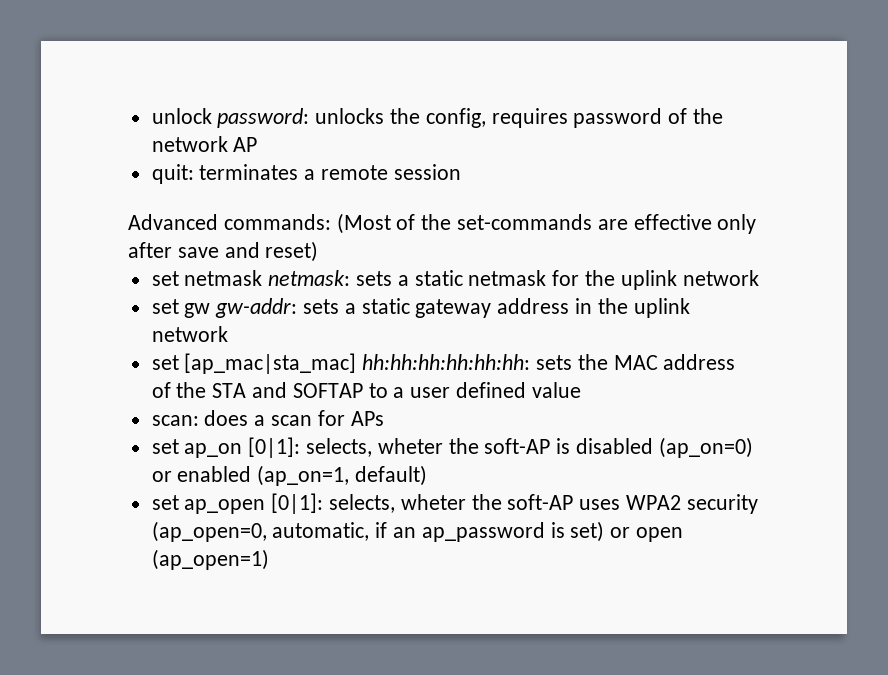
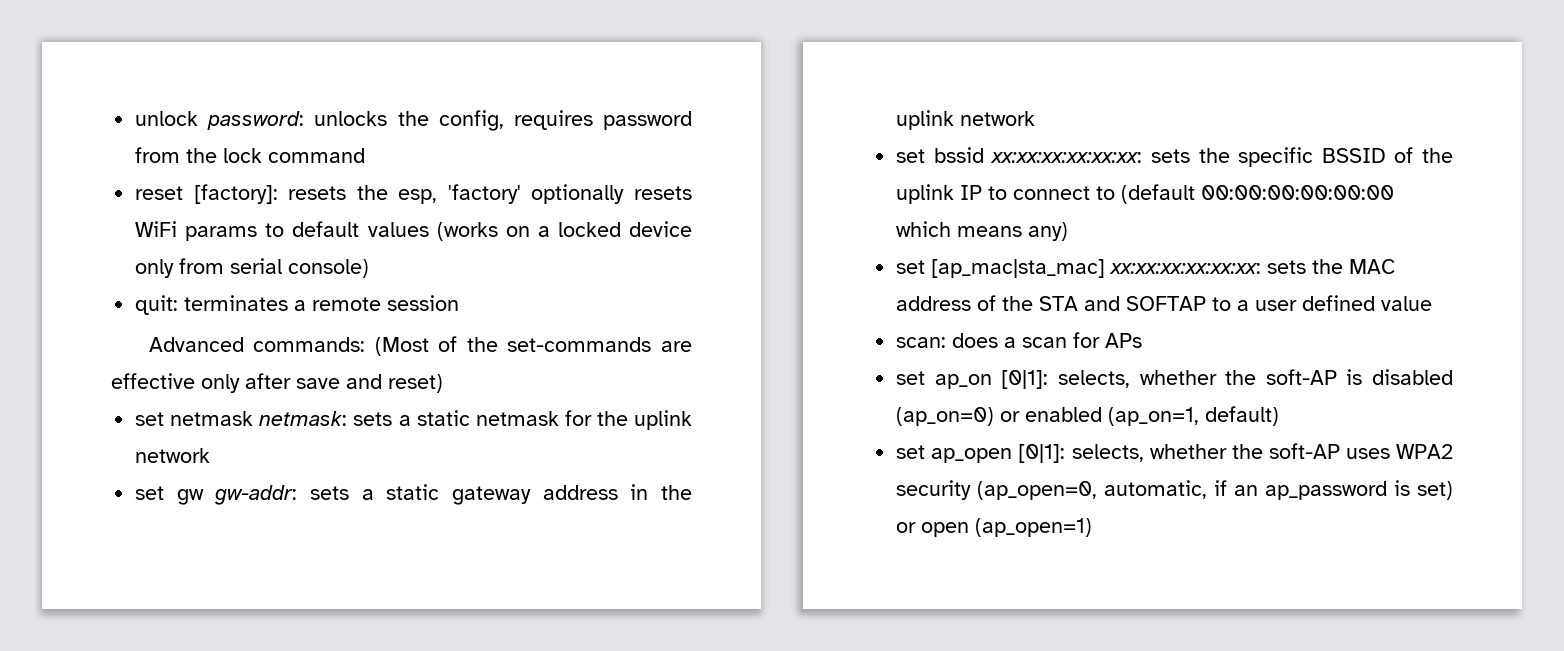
[668,108,724,124] [151,136,258,152] of the network AP -> [135,147,366,163] [135,184,692,204] [135,221,692,241] [135,258,370,278] from the lock command // reset [factory]: resets the esp, 'factory' optionally resets WiFi params to default values (works on a locked device only from serial console)
(228, 334) none -> [896,147,1453,167] [896,184,1395,204] [896,221,1069,241] // set bssid xx:xx:xx:xx:xx:xx: sets the specific BSSID of the uplink IP to connect to (default 00:00:00:00:00:00 which means any)
[362,354,531,370] hh:hh:hh:hh:hh:hh: -> [1109,263,1262,274] xx:xx:xx:xx:xx:xx:
[377,438,443,454] wheter -> [1139,370,1217,385] whether
[400,494,466,510] wheter -> [1149,444,1227,459] whether

